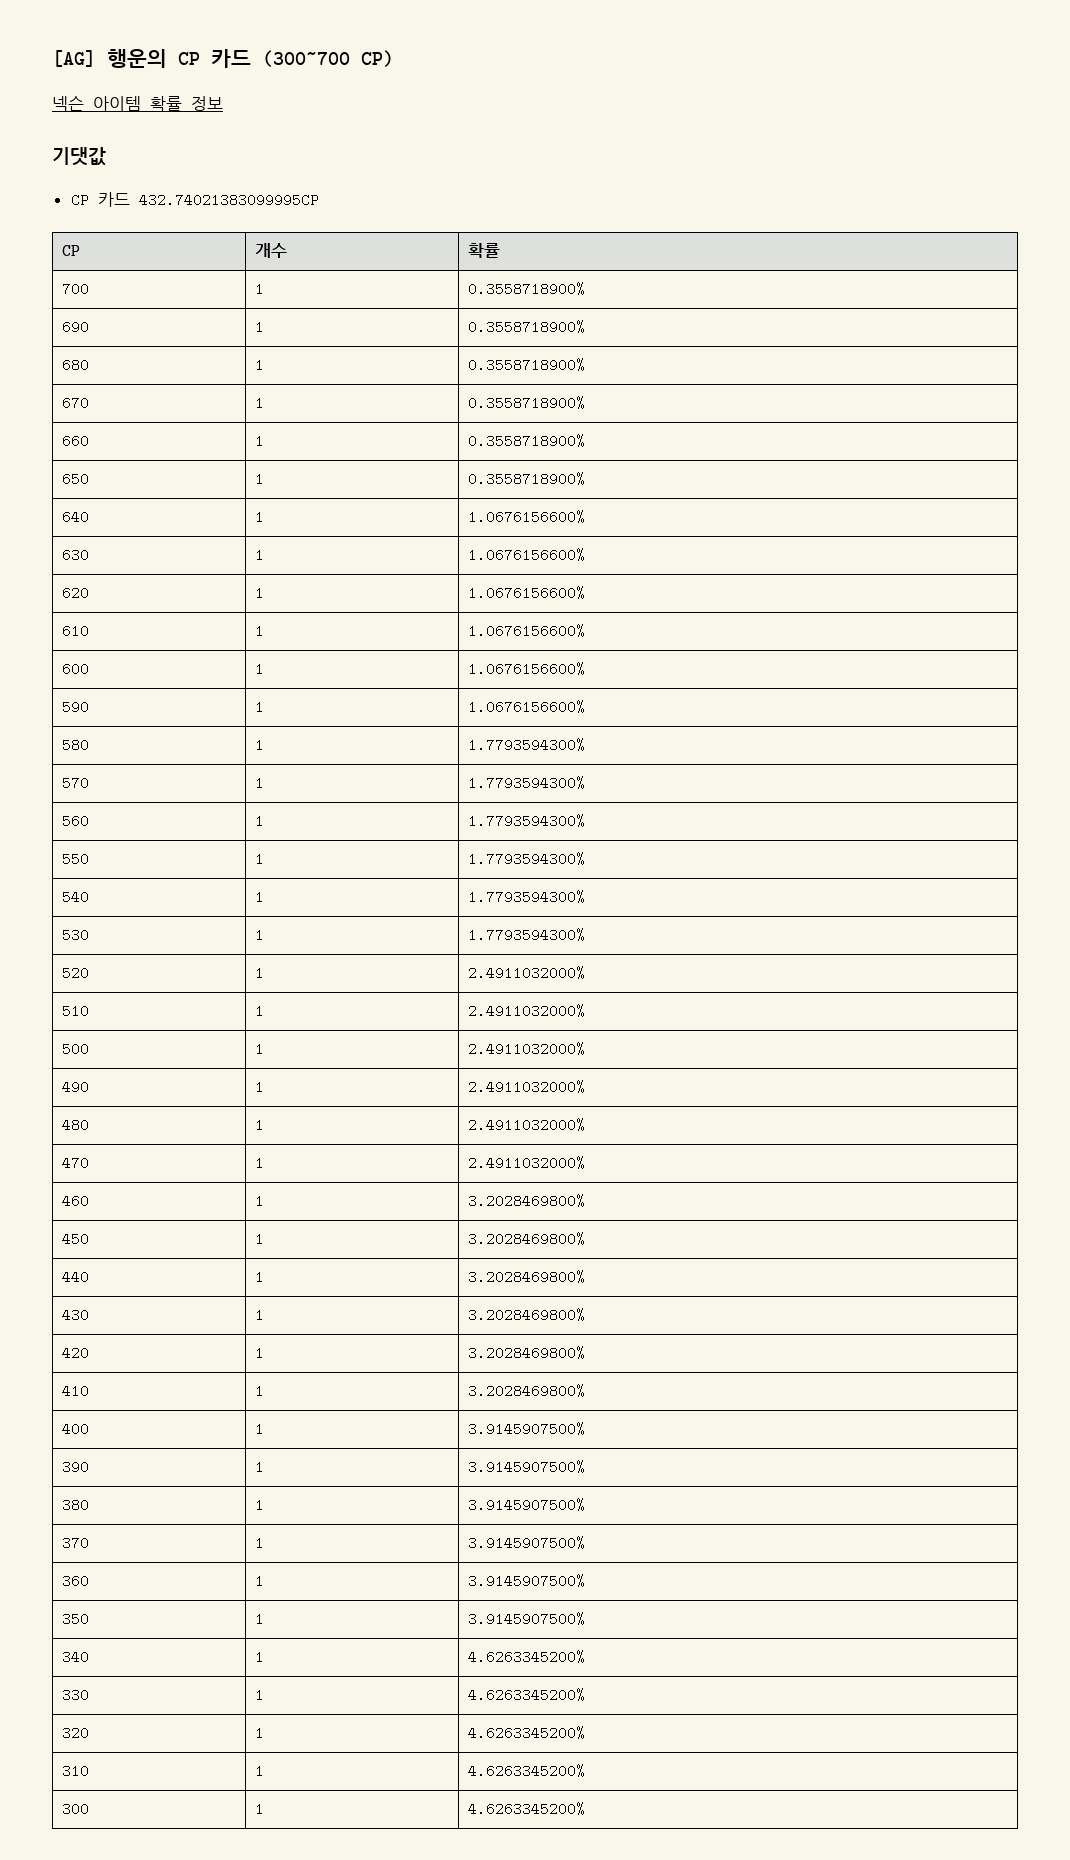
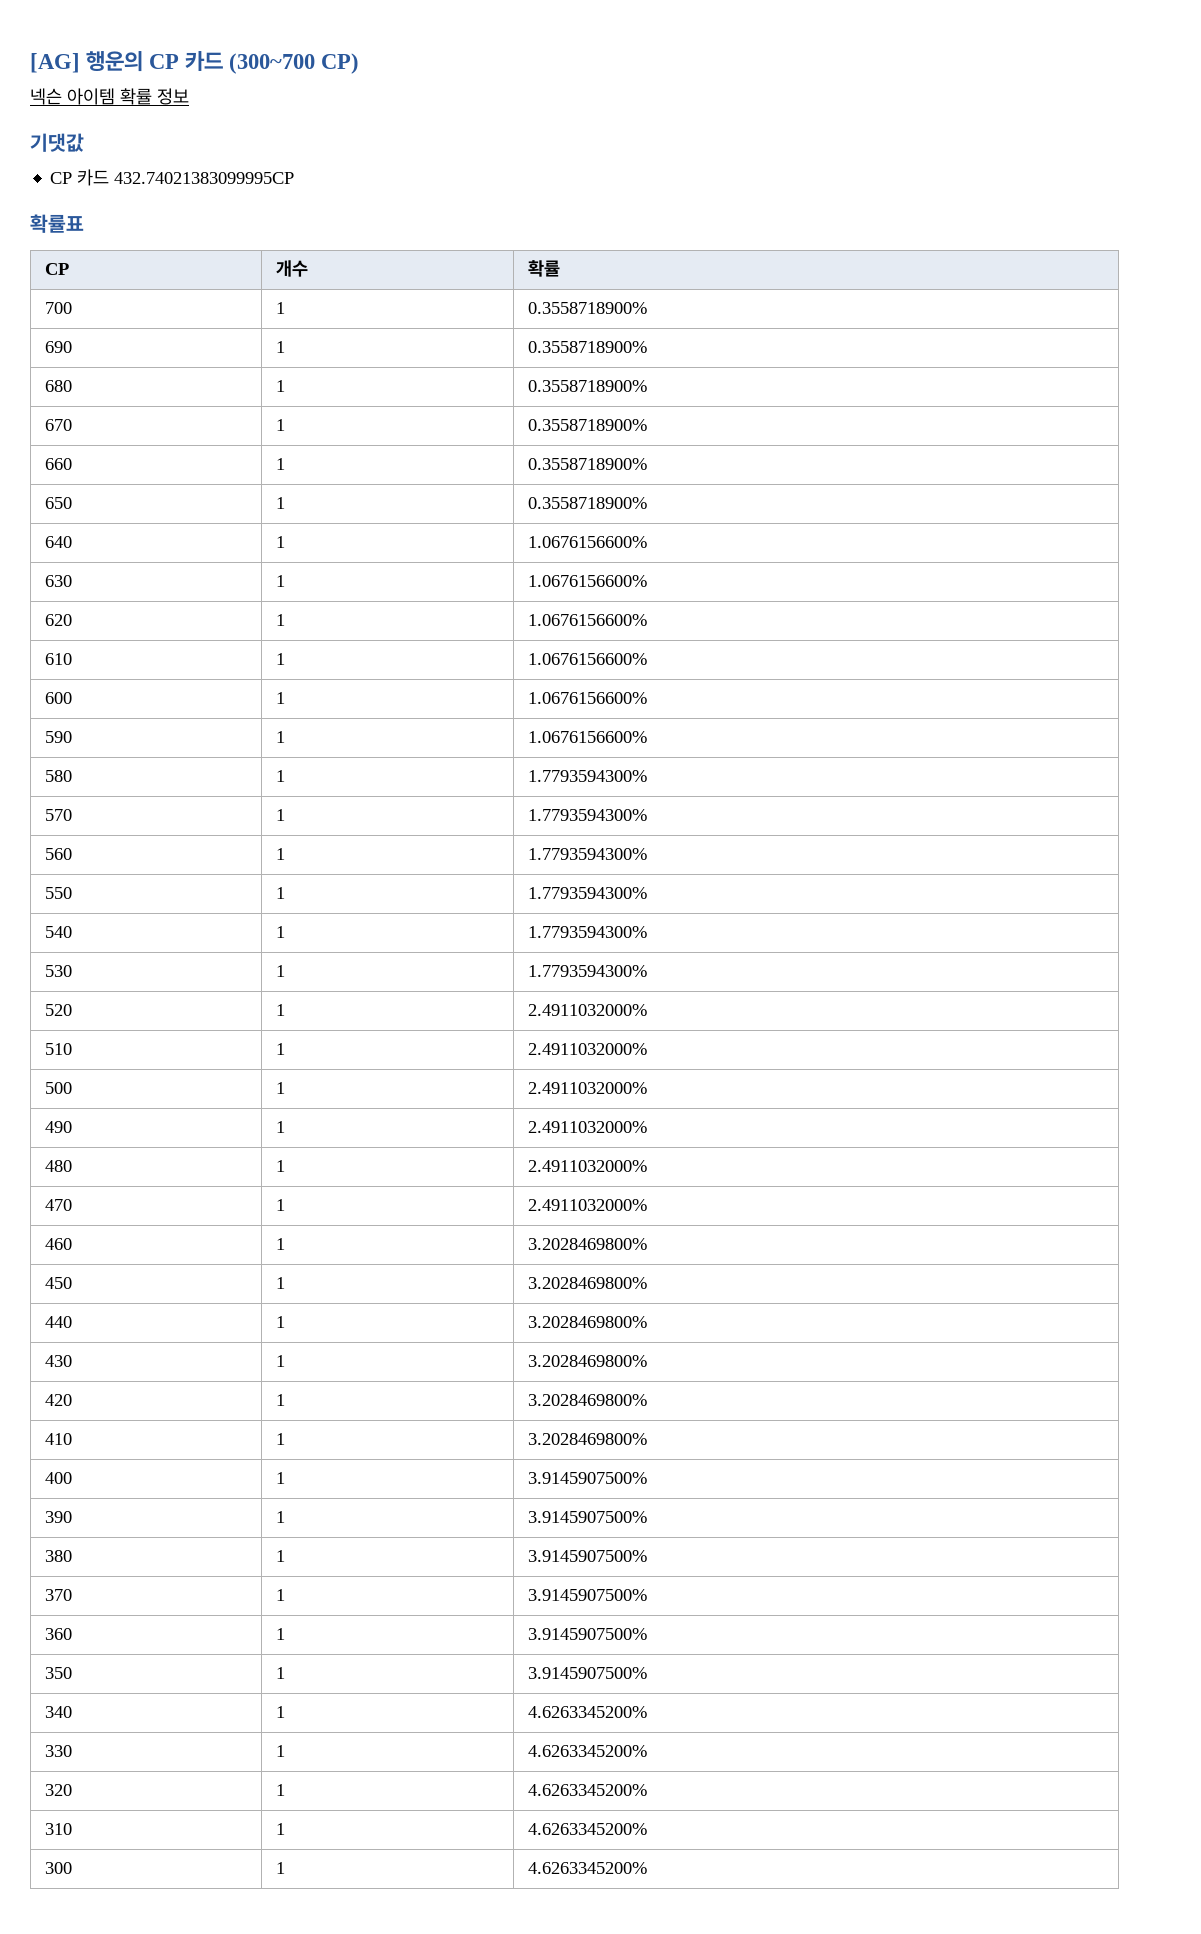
(319, 200) none -> [30,214,84,233] // 확률표

